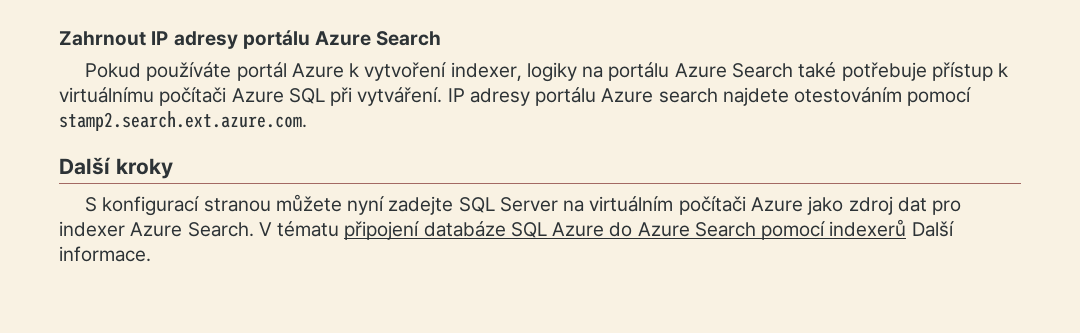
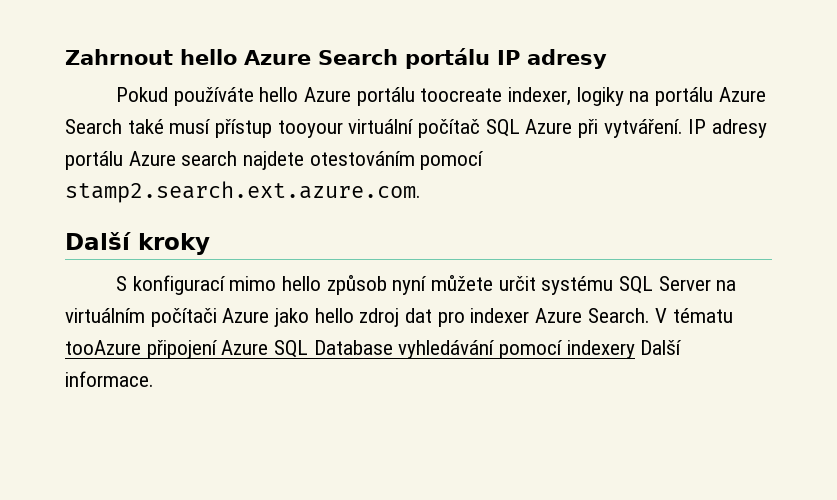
[151,30,442,49] IP adresy portálu Azure Search -> [180,48,607,69] hello Azure Search portálu IP adresy
[236,62,447,81] portál Azure k vytvoření -> [259,87,503,106] hello Azure portálu toocreate
[841,62,1009,81] [59,87,325,106] potřebuje přístup k virtuálnímu počítači Azure SQL -> [169,119,573,138] musí přístup tooyour virtuální počítač SQL Azure
[203,194,454,215] stranou můžete nyní zadejte -> [229,275,614,295] mimo hello způsob nyní můžete určit systému
(844, 205) none -> [314,308,354,323] hello
[344,219,907,240] připojení databáze SQL Azure do Azure Search pomocí indexerů -> [65,340,635,359] tooAzure připojení Azure SQL Database vyhledávání pomocí indexery

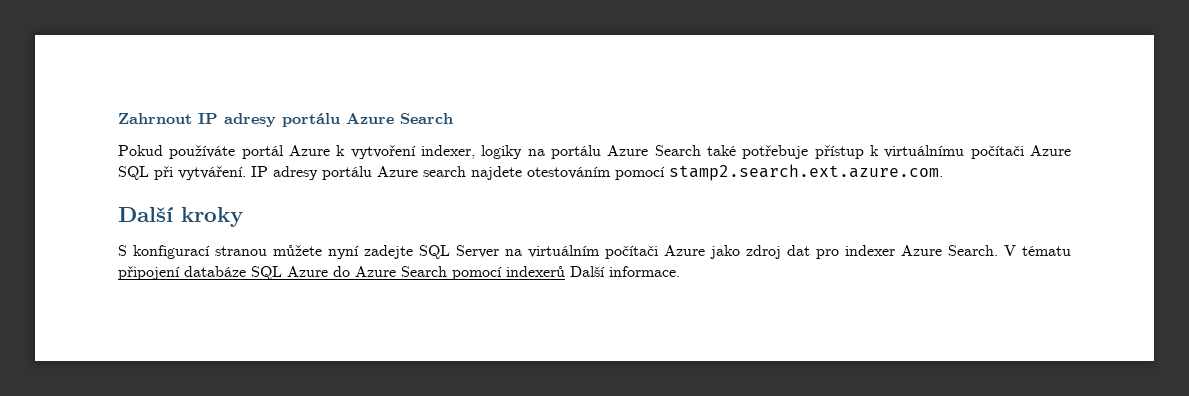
[180,48,607,69] hello Azure Search portálu IP adresy -> [198,113,453,127] IP adresy portálu Azure Search
[259,87,503,106] hello Azure portálu toocreate -> [241,145,416,159] portál Azure k vytvoření
[169,119,573,138] musí přístup tooyour virtuální počítač SQL Azure -> [742,145,1072,159] [118,166,149,180] potřebuje přístup k virtuálnímu počítači Azure SQL
[229,275,614,295] mimo hello způsob nyní můžete určit systému -> [215,245,413,259] stranou můžete nyní zadejte
[314,308,354,323] hello -> (740, 252) none
[65,340,635,359] tooAzure připojení Azure SQL Database vyhledávání pomocí indexery -> [118,266,565,280] připojení databáze SQL Azure do Azure Search pomocí indexerů

